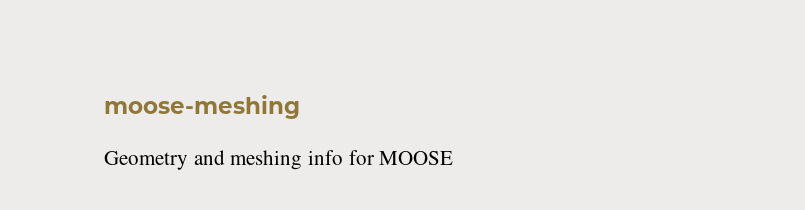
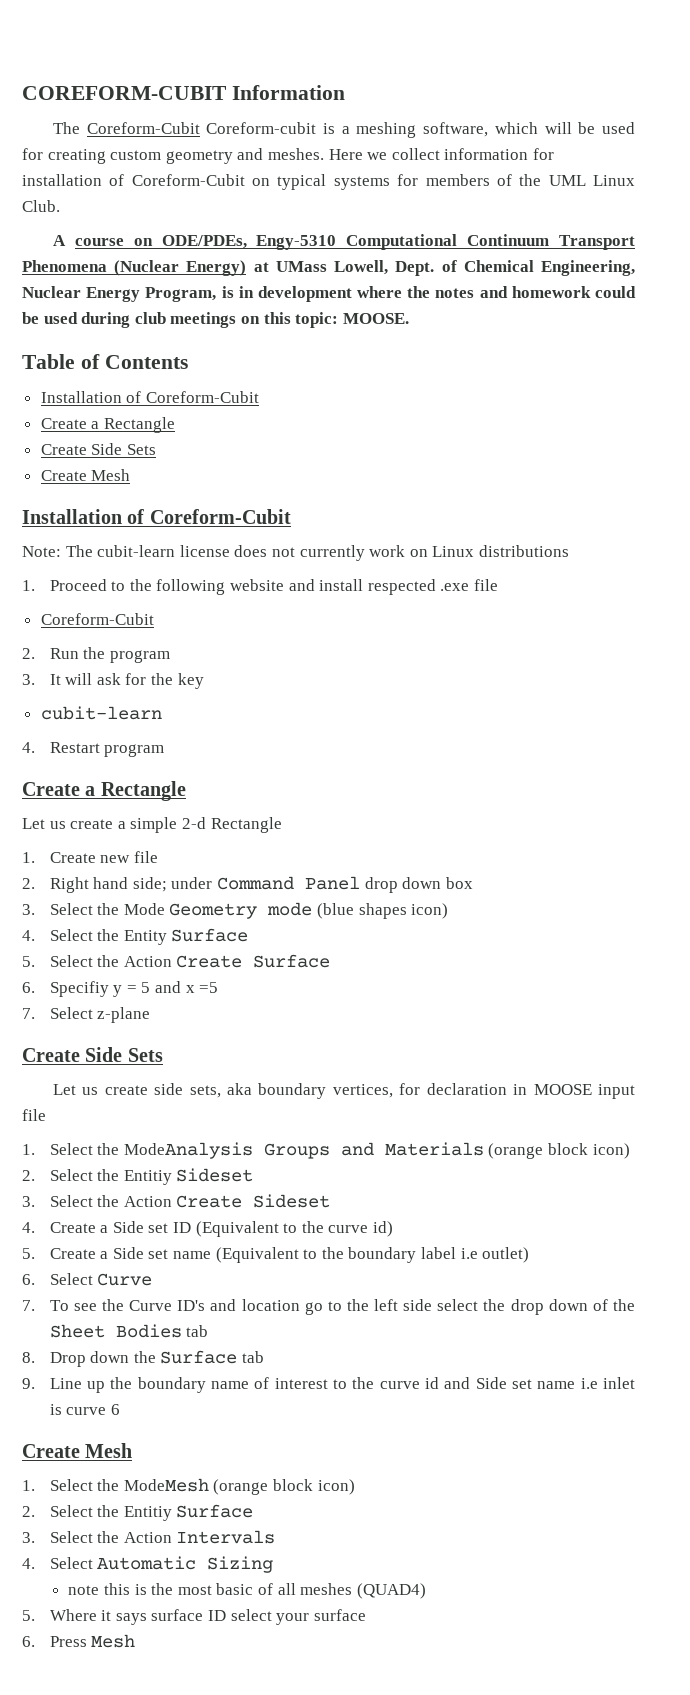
[104,95,300,119] [104,150,454,170] moose-meshing // Geometry and meshing info for MOOSE -> [22,85,345,100] [52,122,635,138] [22,148,554,164] [22,174,636,190] [22,200,60,212] [52,234,635,250] [22,260,635,276] [22,286,636,302] [22,312,409,328] [22,354,188,369] [40,391,259,403] [40,417,175,433] [40,443,156,455] [40,469,131,481] [22,509,291,524] [22,545,569,561] [22,579,499,595] [40,613,154,625] [22,647,170,663] [22,673,204,689] [40,706,162,720] [22,742,165,757] [22,781,186,801] [22,817,282,833] [22,851,158,863] [22,876,473,893] [22,902,449,919] [22,928,249,945] [22,954,331,968] [22,981,219,997] [22,1007,151,1023] [22,1047,163,1062] [52,1083,635,1099] [22,1109,46,1121] [22,1142,630,1159] [22,1168,254,1185] [22,1194,331,1208] [22,1221,394,1237] [22,1247,530,1263] [22,1273,153,1286] [22,1299,635,1315] [49,1324,209,1338] [22,1350,265,1367] [22,1377,635,1393] [49,1404,120,1415] [22,1443,133,1458] [22,1478,355,1495] [22,1504,254,1521] [22,1530,276,1544] [22,1556,274,1573] [68,1583,426,1599] [22,1609,366,1625] [22,1634,136,1648] COREFORM-CUBIT Information // The Coreform-Cubit Coreform-cubit is a meshing software, which will be used for creating custom geometry and meshes. Here we collect information for installation of Coreform-Cubit on typical systems for members of the UML Linux Club. // A course on ODE/PDEs, Engy-5310 Computational Continuum Transport Phenomena (Nuclear Energy) at UMass Lowell, Dept. of Chemical Engineering, Nuclear Energy Program, is in development where the notes and homework could be used during club meetings on this topic: MOOSE. // Table of Contents // Installation of Coreform-Cubit // Create a Rectangle // Create Side Sets // Create Mesh // Installation of Coreform-Cubit // Note: The cubit-learn license does not currently work on Linux distributions // 1. Proceed to the following website and install respected .exe file // Coreform-Cubit // 2. Run the program // 3. It will ask for the key // cubit-learn // 4. Restart program // Create a Rectangle // Let us create a simple 2-d Rectangle // 1. Create new file // 2. Right hand side; under Command Panel drop down box // 3. Select the Mode Geometry mode (blue shapes icon) // 4. Select the Entity Surface // 5. Select the Action Create Surface // 6. Specifiy y = 5 and x =5 // 7. Select z-plane // Create Side Sets // Let us create side sets, aka boundary vertices, for declaration in MOOSE input file // 1. Select the ModeAnalysis Groups and Materials (orange block icon) // 2. Select the Entitiy Sideset // 3. Select the Action Create Sideset // 4. Create a Side set ID (Equivalent to the curve id) // 5. Create a Side set name (Equivalent to the boundary label i.e outlet) // 6. Select Curve // 7. To see the Curve ID's and location go to the left side select the drop down of the Sheet Bodies tab // 8. Drop down the Surface tab // 9. Line up the boundary name of interest to the curve id and Side set name i.e inlet is curve 6 // Create Mesh // 1. Select the ModeMesh (orange block icon) // 2. Select the Entitiy Surface // 3. Select the Action Intervals // 4. Select Automatic Sizing // note this is the most basic of all meshes (QUAD4) // 5. Where it says surface ID select your surface // 6. Press Mesh

